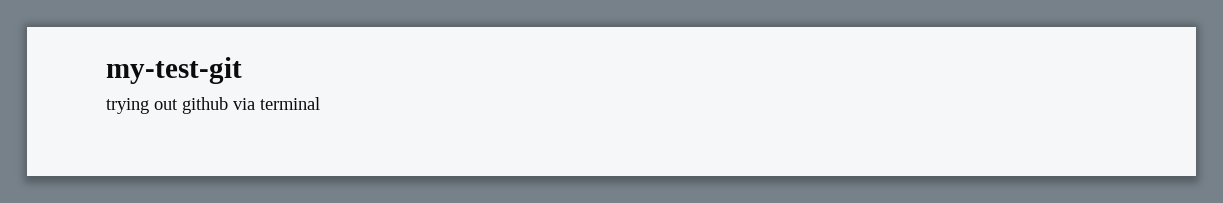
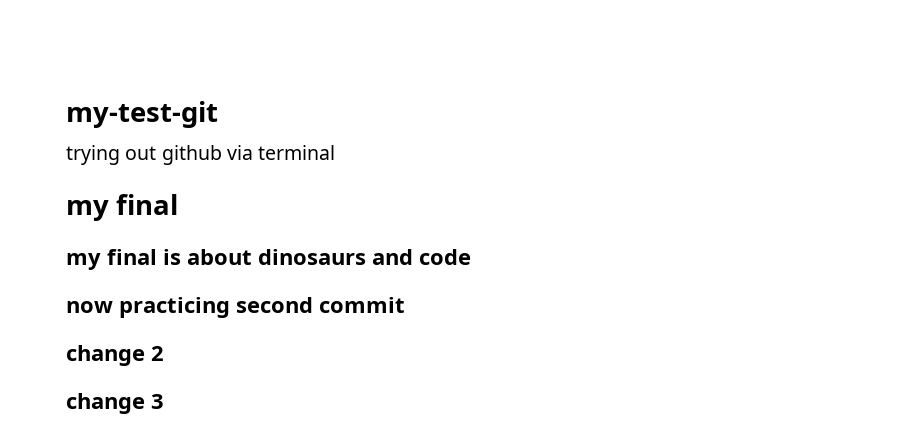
(320, 103) none -> [66,194,179,221] [66,249,471,270] [66,297,405,318] [66,345,164,366] [66,393,164,414] // my final // my final is about dinosaurs and code // now practicing second commit // change 2 // change 3

